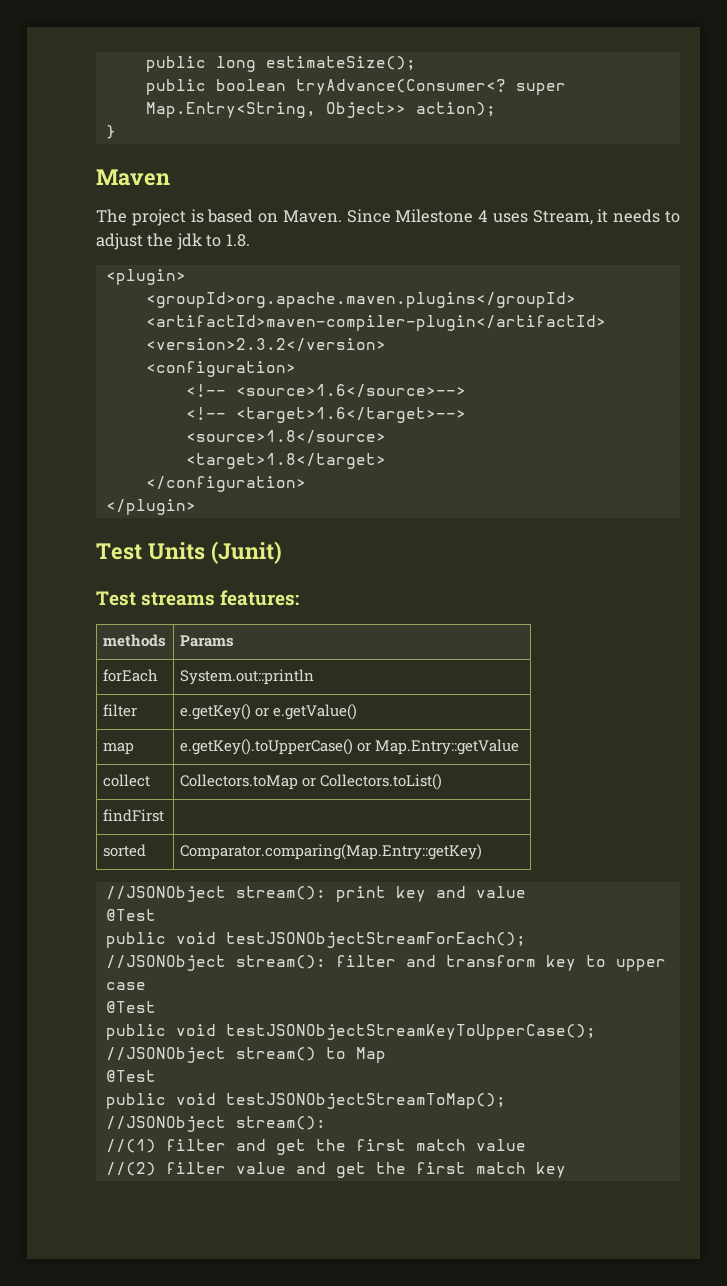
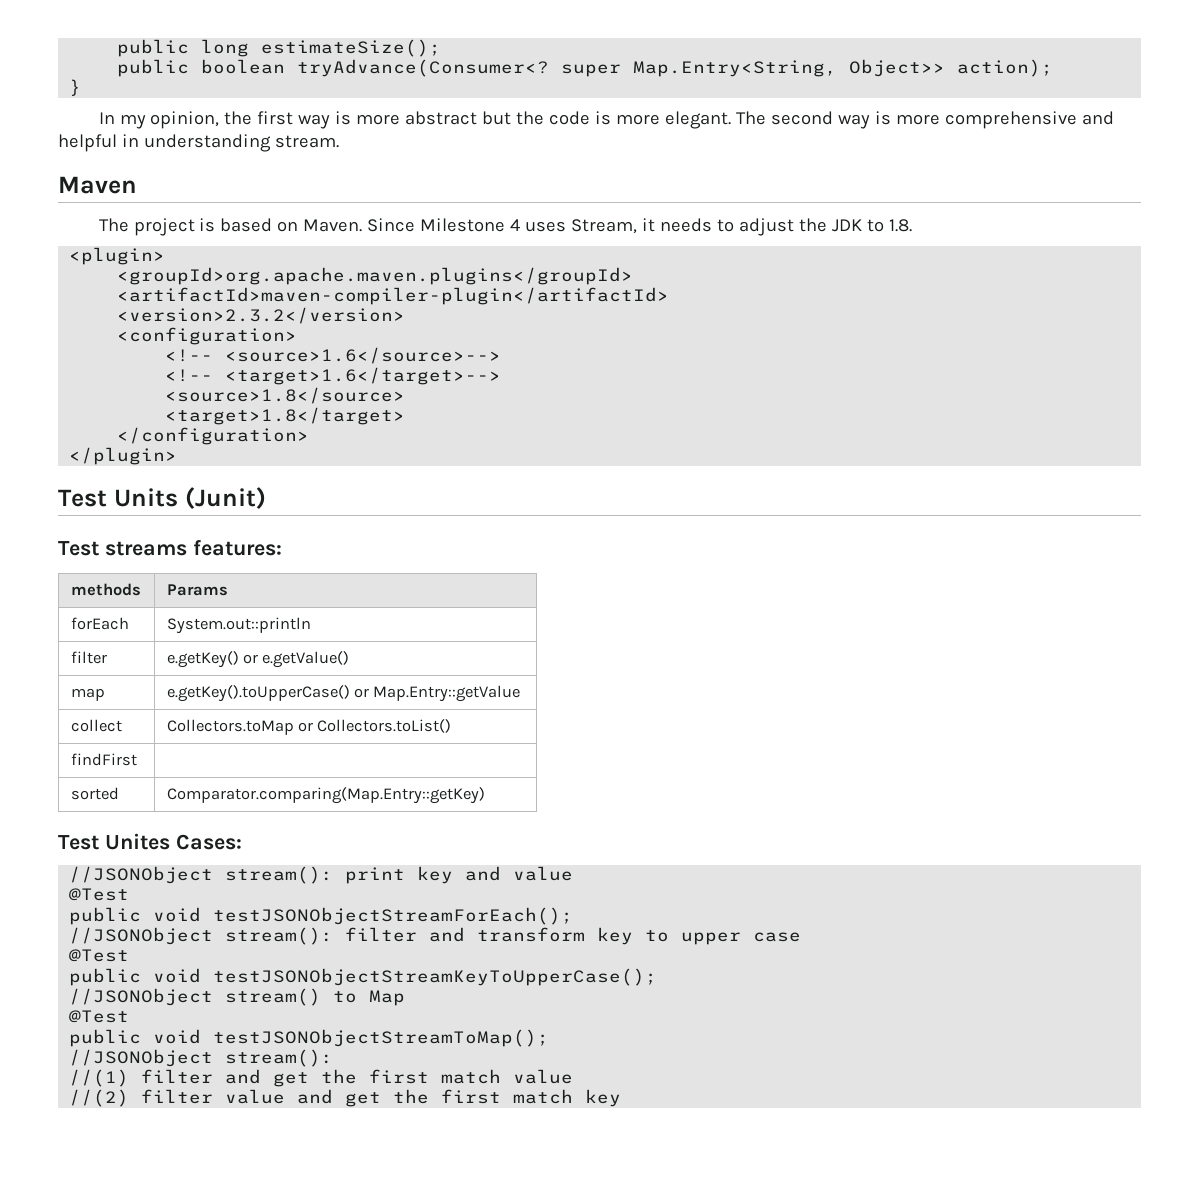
(116, 132) none -> [98,111,1115,129] [58,134,339,152] // In my opinion, the first way is more abstract but the code is more elegant. The second way is more comprehensive and helpful in understanding stream.
[176,233,203,250] jdk -> [832,219,863,232] JDK
(482, 852) none -> [58,833,242,850] // Test Unites Cases:

